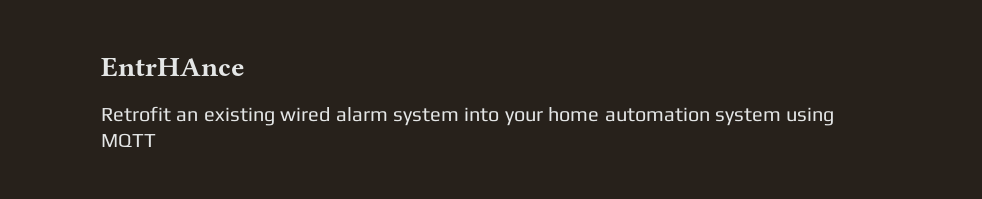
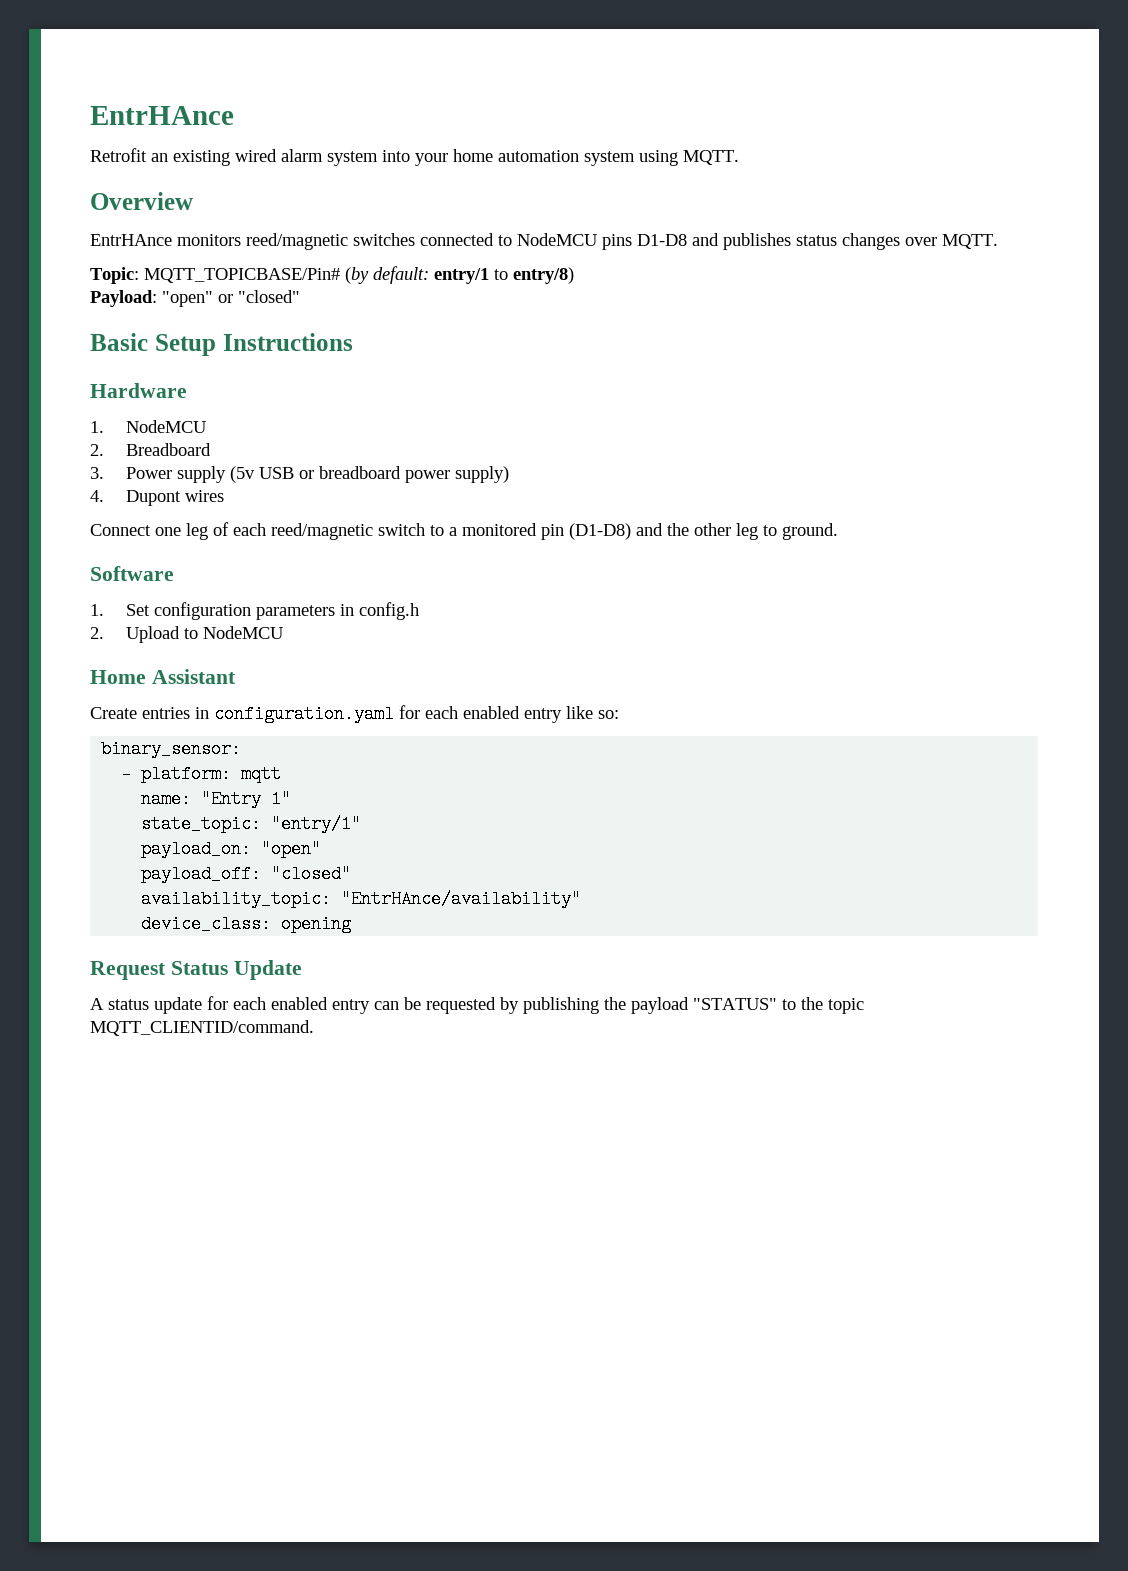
[101,133,156,147] MQTT -> [683,150,739,165] [90,192,193,210] [90,233,998,250] [90,266,574,284] [90,290,300,307] [90,333,353,356] [90,383,187,398] [90,420,207,433] [90,443,212,456] [90,466,510,483] [90,490,225,506] [90,522,838,540] [90,566,174,581] [90,602,420,620] [90,626,284,643] [90,669,236,684] [90,705,619,723] [101,740,242,758] [121,765,282,783] [141,790,292,808] [141,815,362,833] [141,840,322,858] [141,865,352,883] [141,890,582,908] [141,915,352,933] [90,960,302,980] [90,996,864,1014] [90,1020,314,1036] MQTT. // Overview // EntrHAnce monitors reed/magnetic switches connected to NodeMCU pins D1-D8 and publishes status changes over MQTT. // Topic: MQTT_TOPICBASE/Pin# (by default: entry/1 to entry/8) // Payload: "open" or "closed" // Basic Setup Instructions // Hardware // 1. NodeMCU // 2. Breadboard // 3. Power supply (5v USB or breadboard power supply) // 4. Dupont wires // Connect one leg of each reed/magnetic switch to a monitored pin (D1-D8) and the other leg to ground. // Software // 1. Set configuration parameters in config.h // 2. Upload to NodeMCU // Home Assistant // Create entries in configuration.yaml for each enabled entry like so: // binary_sensor: // - platform: mqtt // name: "Entry 1" // state_topic: "entry/1" // payload_on: "open" // payload_off: "closed" // availability_topic: "EntrHAnce/availability" // device_class: opening // Request Status Update // A status update for each enabled entry can be requested by publishing the payload "STATUS" to the topic MQTT_CLIENTID/command.

